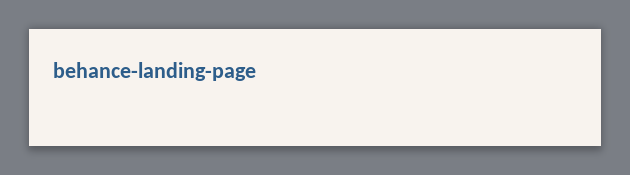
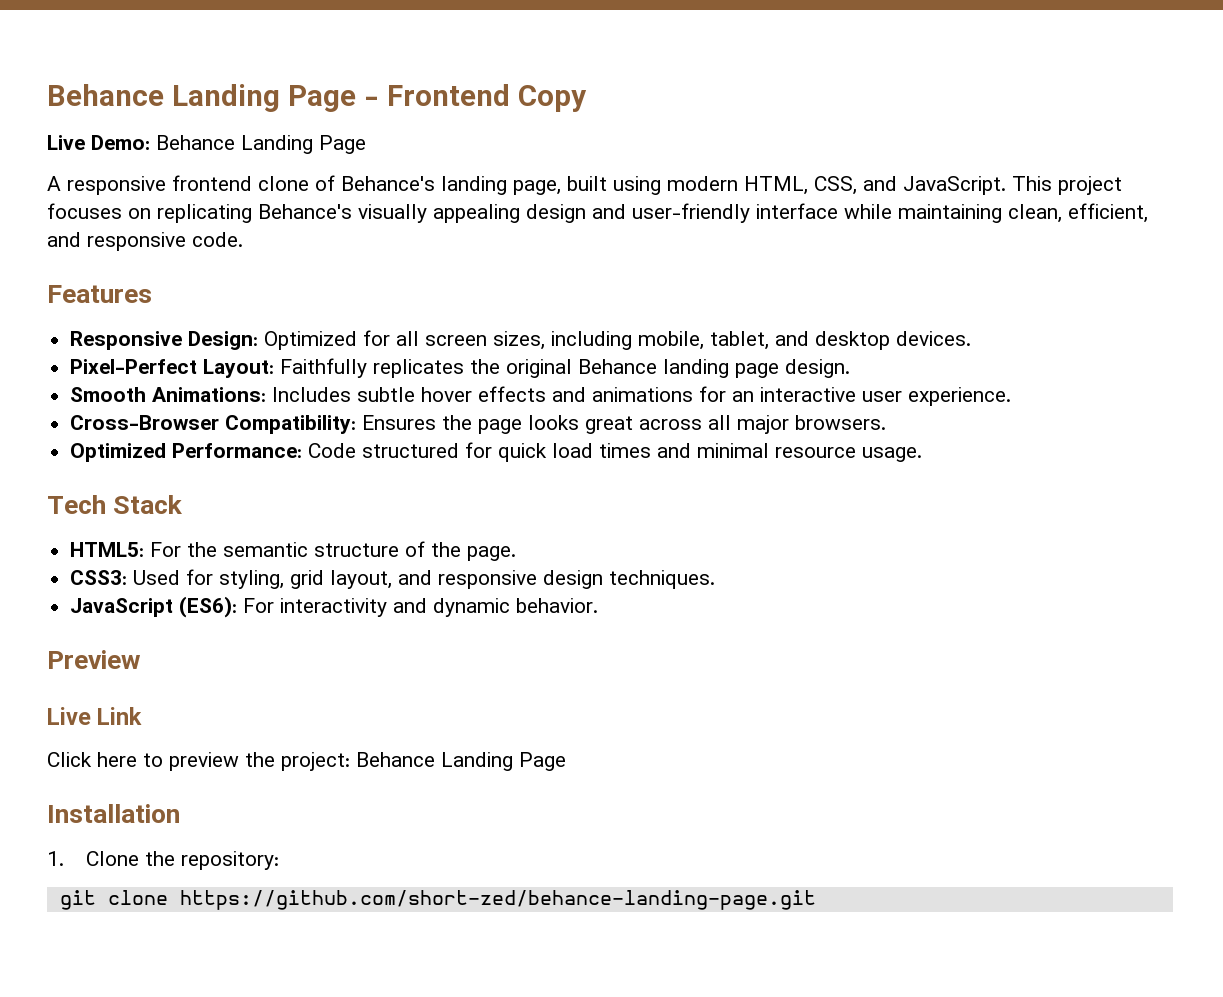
[53,62,256,81] behance-landing-page -> [47,84,587,112] [47,135,366,154] [47,175,1122,195] [47,203,1148,223] [47,232,243,251] [47,285,152,303] [70,330,972,350] [70,358,851,378] [70,386,1012,406] [70,415,887,434] [70,442,923,462] [47,495,183,514] [70,541,517,561] [70,569,716,589] [70,596,599,618] [47,650,141,669] [47,707,143,725] [47,752,566,771] [47,804,180,823] [47,851,280,870] [59,890,816,910] Behance Landing Page - Frontend Copy // Live Demo: Behance Landing Page // A responsive frontend clone of Behance's landing page, built using modern HTML, CSS, and JavaScript. This project focuses on replicating Behance's visually appealing design and user-friendly interface while maintaining clean, efficient, and responsive code. // Features // Responsive Design: Optimized for all screen sizes, including mobile, tablet, and desktop devices. // Pixel-Perfect Layout: Faithfully replicates the original Behance landing page design. // Smooth Animations: Includes subtle hover effects and animations for an interactive user experience. // Cross-Browser Compatibility: Ensures the page looks great across all major browsers. // Optimized Performance: Code structured for quick load times and minimal resource usage. // Tech Stack // HTML5: For the semantic structure of the page. // CSS3: Used for styling, grid layout, and responsive design techniques. // JavaScript (ES6): For interactivity and dynamic behavior. // Preview // Live Link // Click here to preview the project: Behance Landing Page // Installation // 1. Clone the repository: // git clone https://github.com/short-zed/behance-landing-page.git

